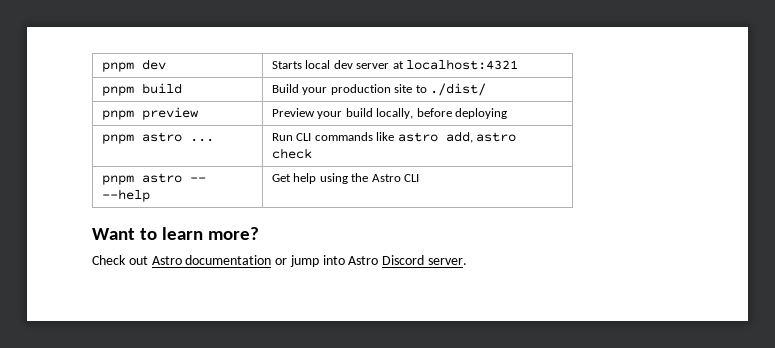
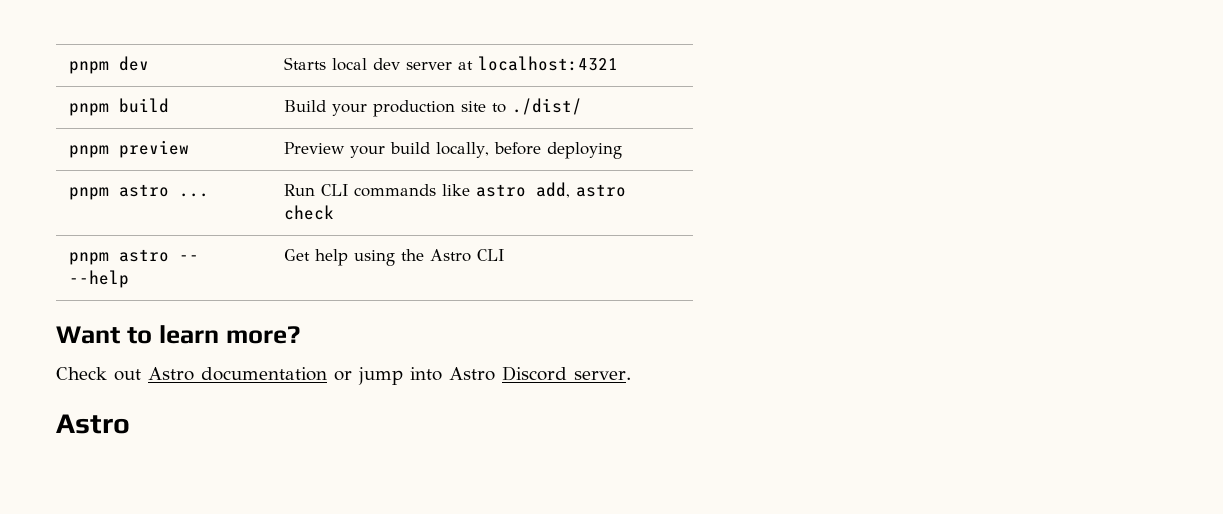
(468, 261) none -> [56,414,130,434] // Astro

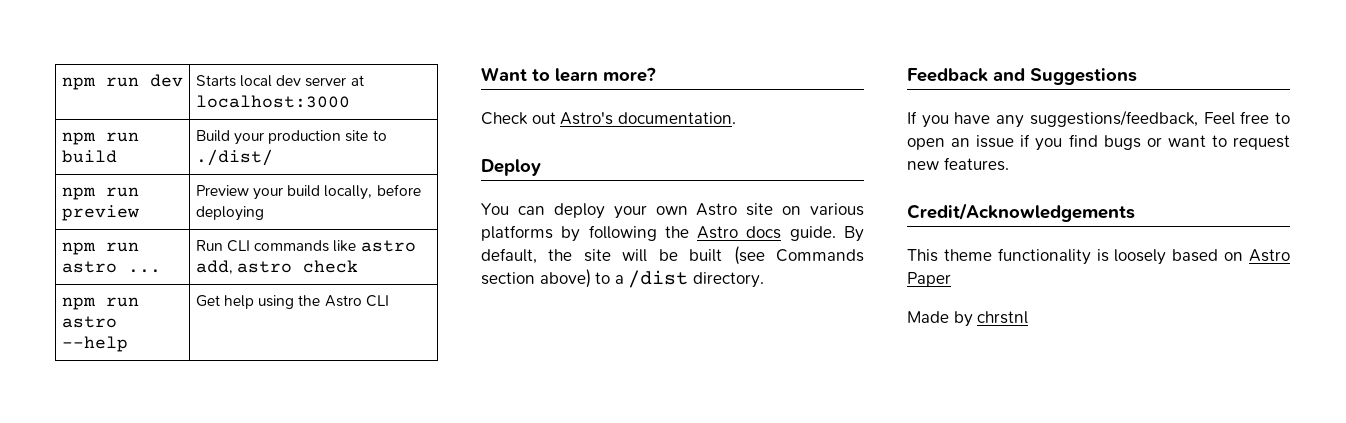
[69,61,110,74] pnpm -> [61,77,139,90] npm run
[478,56,619,71] [69,103,110,116] localhost:4321 // pnpm -> [195,95,350,108] [61,132,139,145] localhost:3000 // npm run
[69,145,110,158] pnpm -> [61,187,139,200] npm run
[69,187,110,200] pnpm -> [61,242,139,255] npm run
[69,249,200,265] pnpm astro -- -> [61,297,139,310] [61,316,117,328] npm run astro
[148,366,631,385] [56,414,130,434] Astro documentation or jump into Astro Discord server. // Astro -> [560,112,736,125] [481,159,541,176] [481,203,864,219] [481,225,864,242] [481,246,864,265] [481,269,764,288] [907,68,1137,85] [907,110,1290,128] [907,134,1290,151] [907,157,1009,171] [907,203,1135,222] [907,248,1290,265] [907,272,951,287] [907,311,1029,327] Astro's documentation. // Deploy // You can deploy your own Astro site on various platforms by following the Astro docs guide. By default, the site will be built (see Commands section above) to a /dist directory. // Feedback and Suggestions // If you have any suggestions/feedback, Feel free to open an issue if you find bugs or want to request new features. // Credit/Acknowledgements // This theme functionality is loosely based on Astro Paper // Made by chrstnl

